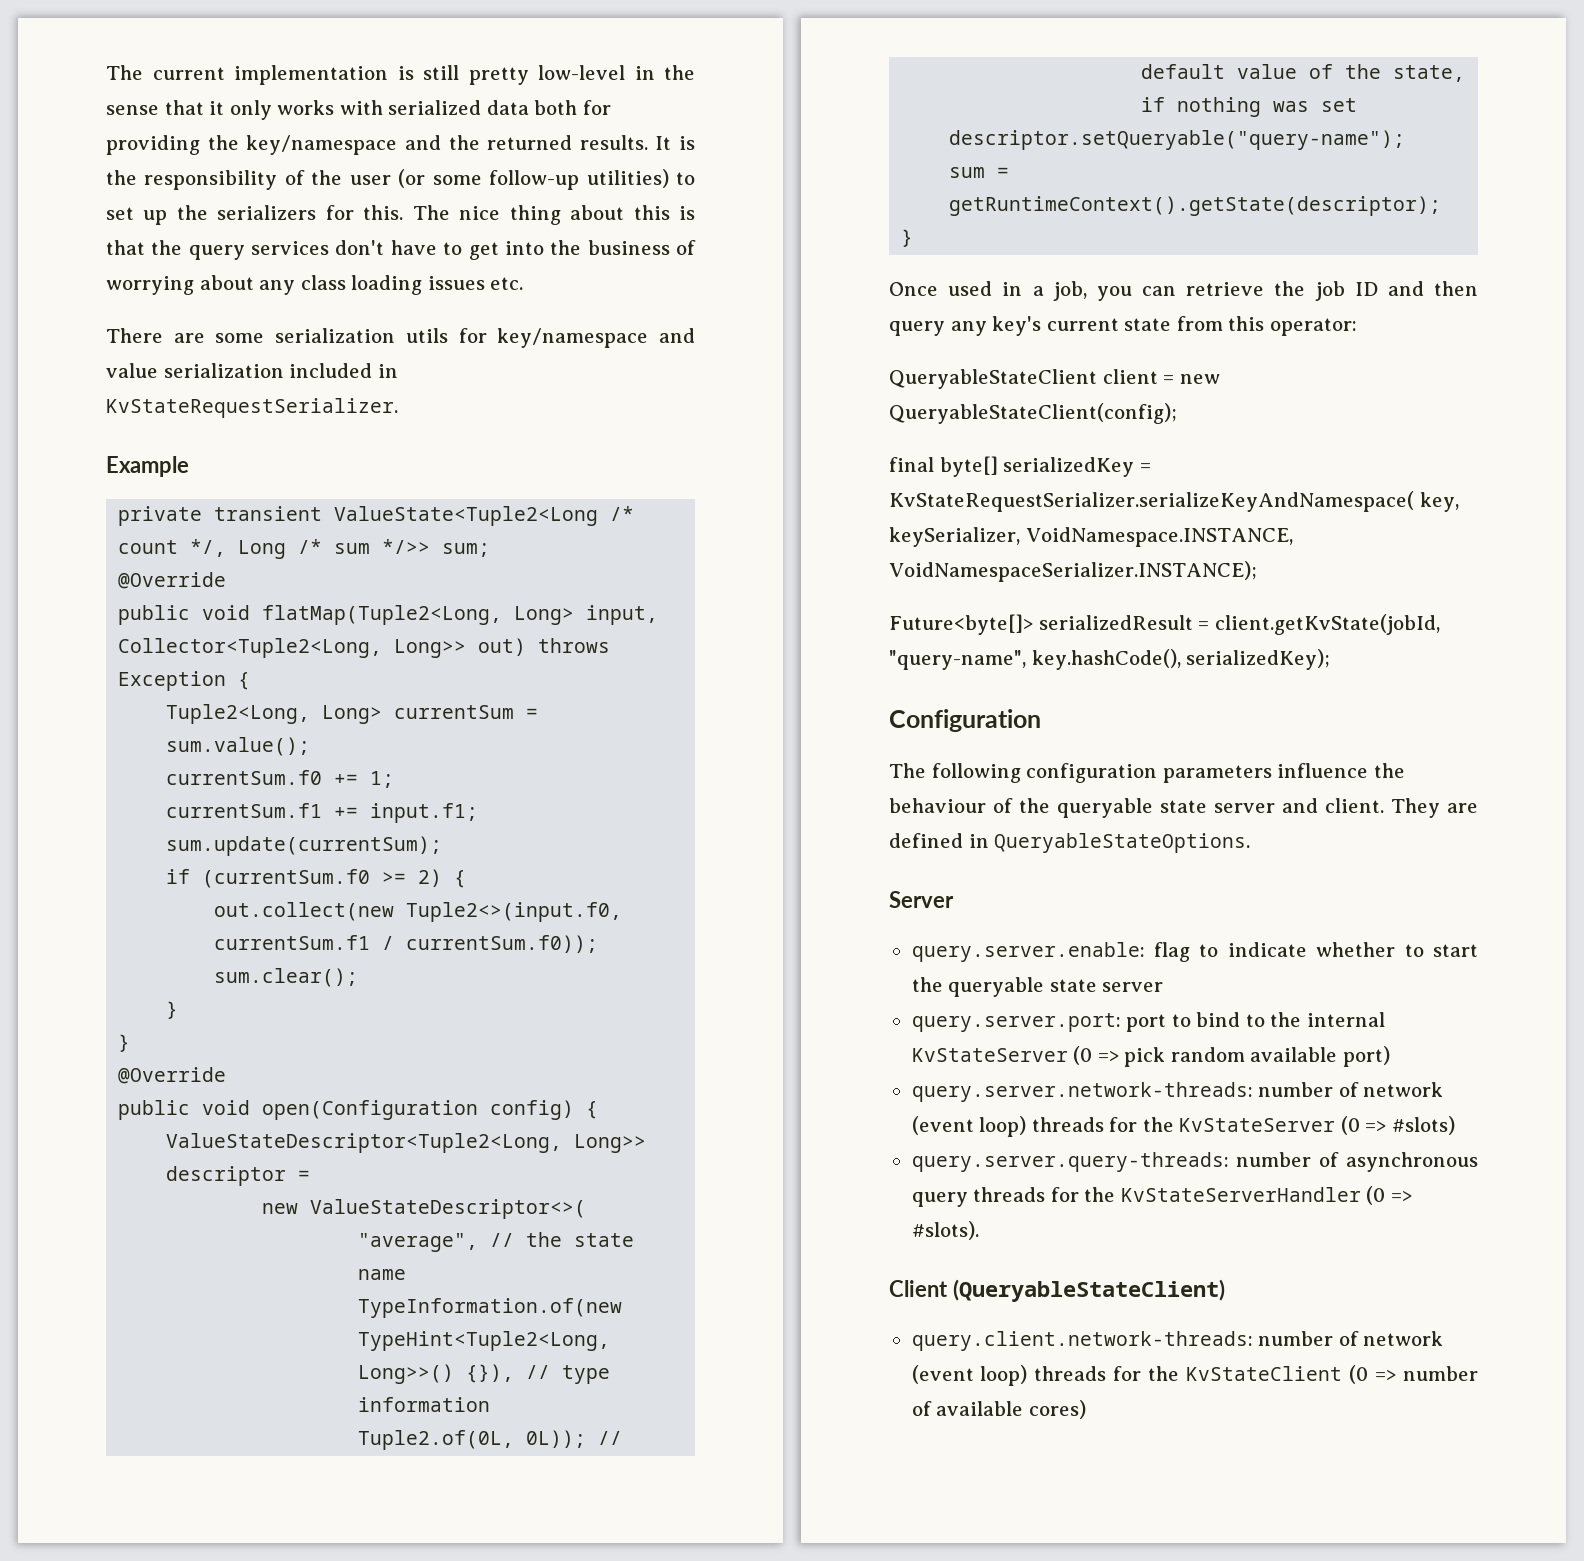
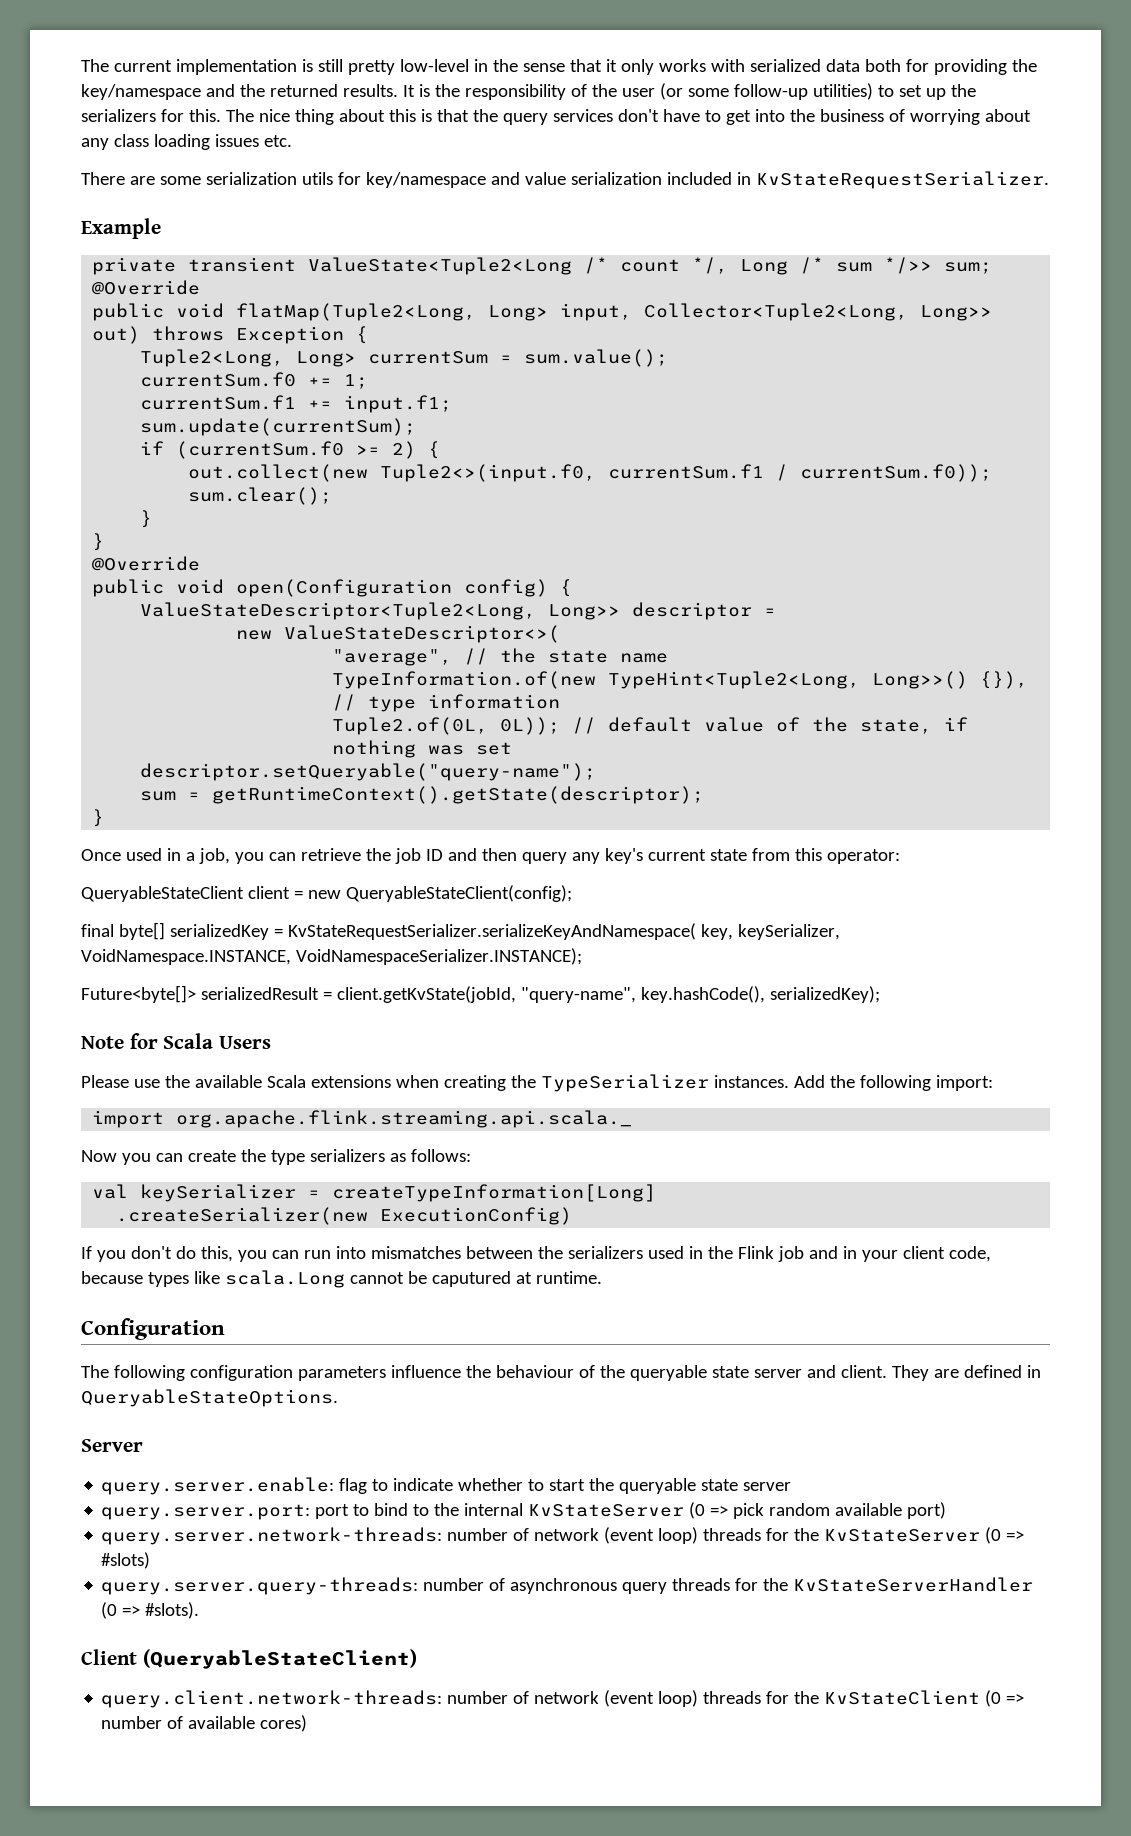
(1331, 659) none -> [81,1033,272,1049] [81,1074,993,1092] [92,1110,633,1128] [81,1149,471,1165] [92,1184,657,1202] [116,1207,573,1225] [81,1246,991,1262] [81,1270,602,1288] // Note for Scala Users // Please use the available Scala extensions when creating the TypeSerializer instances. Add the following import: // import org.apache.flink.streaming.api.scala._ // Now you can create the type serializers as follows: // val keySerializer = createTypeInformation[Long] // .createSerializer(new ExecutionConfig) // If you don't do this, you can run into mismatches between the serializers used in the Flink job and in your client code, because types like scala.Long cannot be caputured at runtime.

